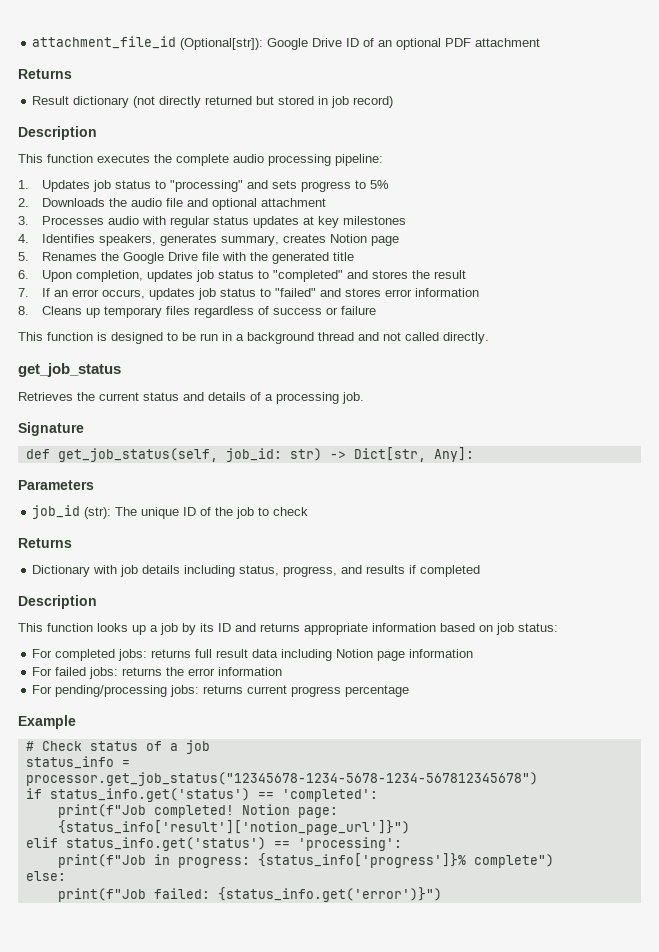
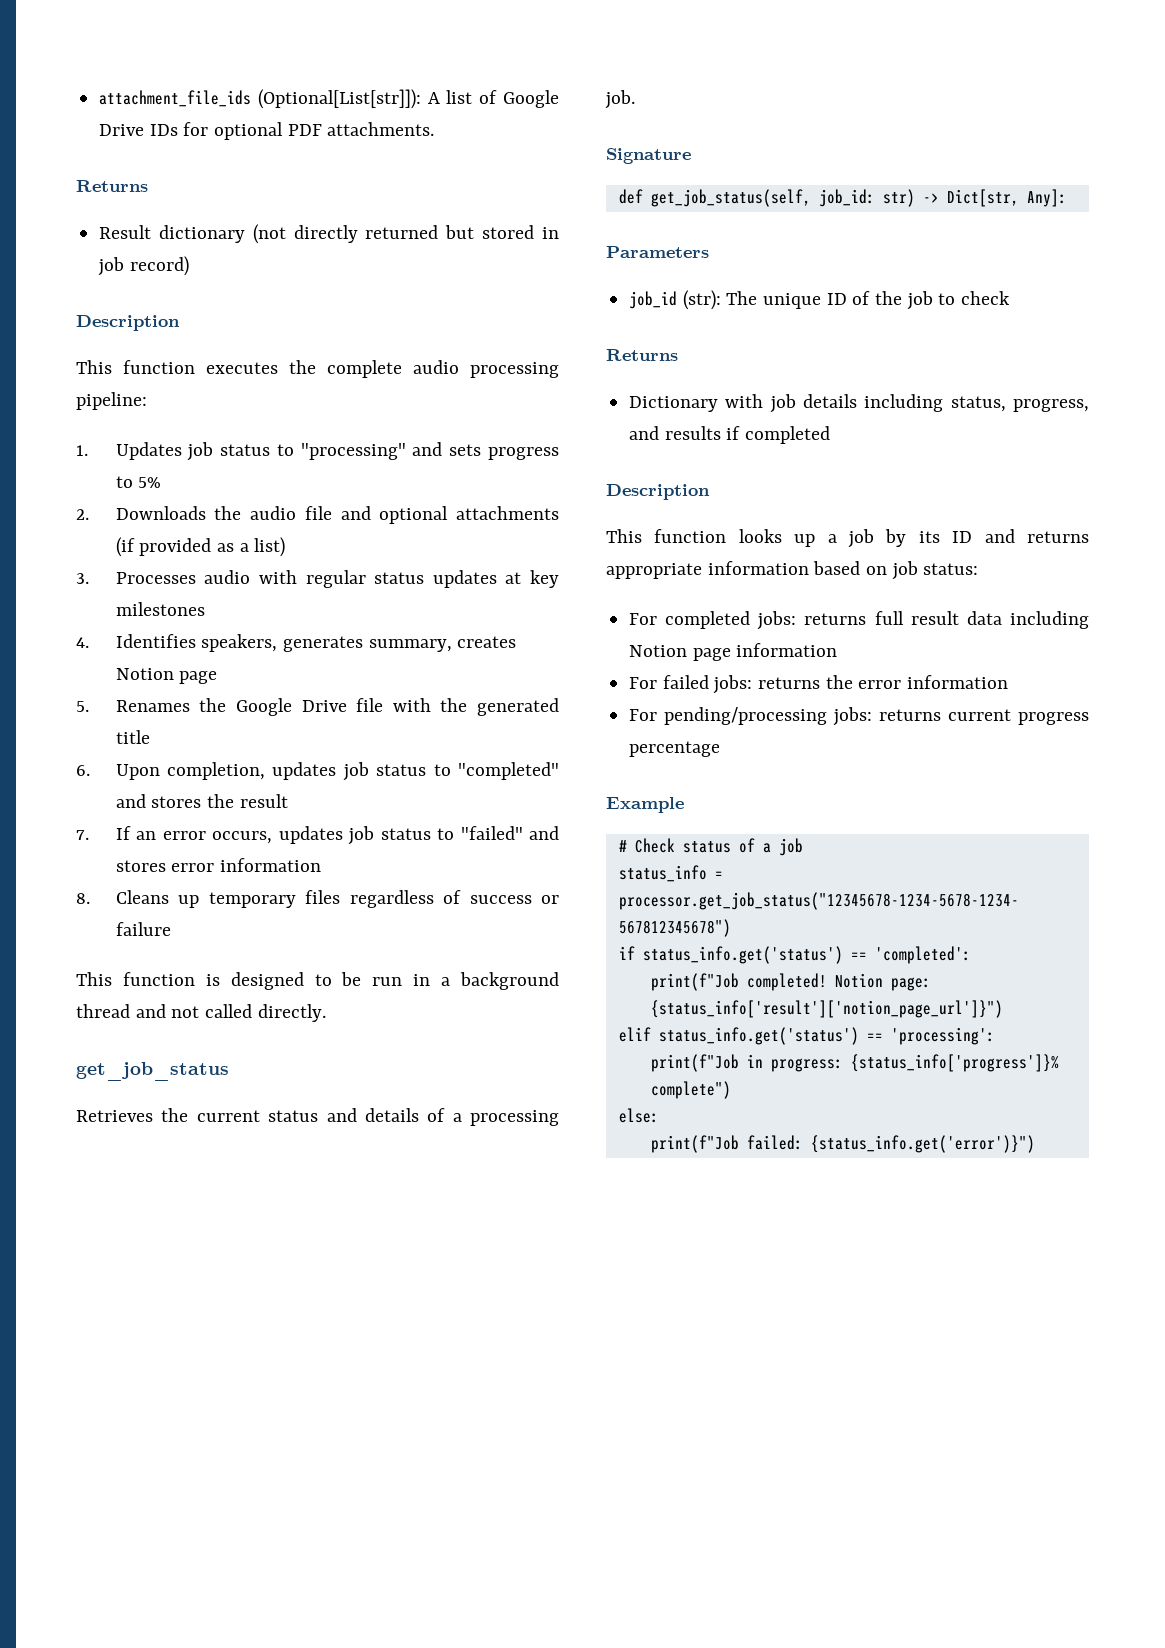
[32,36,393,50] attachment_file_id (Optional[str]): Google Drive ID of an -> [99,89,559,109] [99,122,209,136] attachment_file_ids (Optional[List[str]]): A list of Google Drive IDs for
[475,38,541,47] attachment -> [327,122,435,136] attachments.
[261,198,327,207] attachment -> [456,506,559,520] [115,537,286,557] attachments (if provided as a list)

